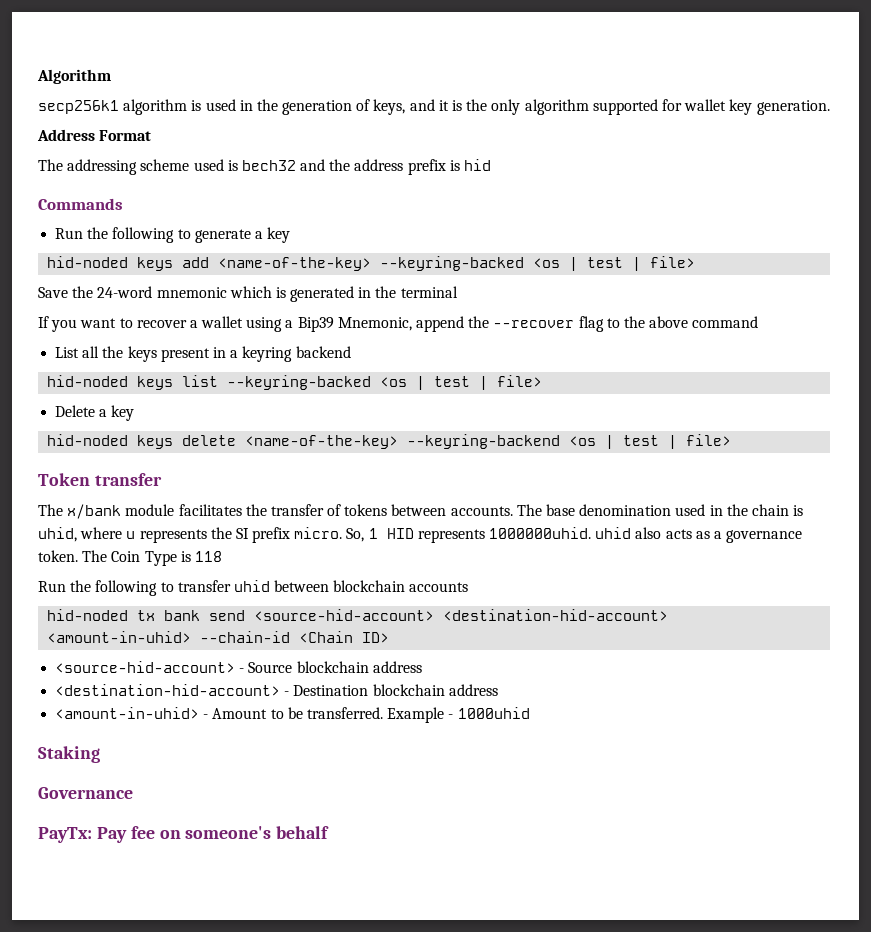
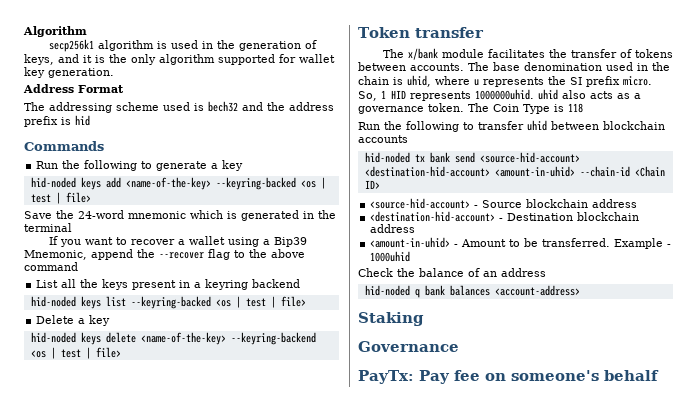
(530, 713) none -> [358,268,546,277] [364,285,580,298] // Check the balance of an address // hid-noded q bank balances <account-address>

